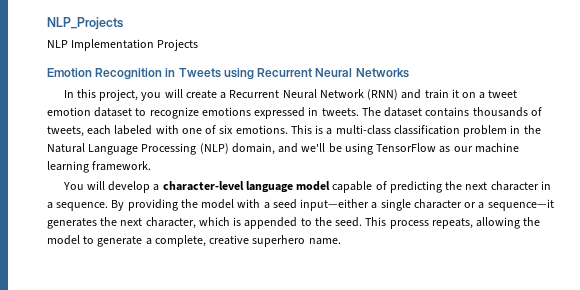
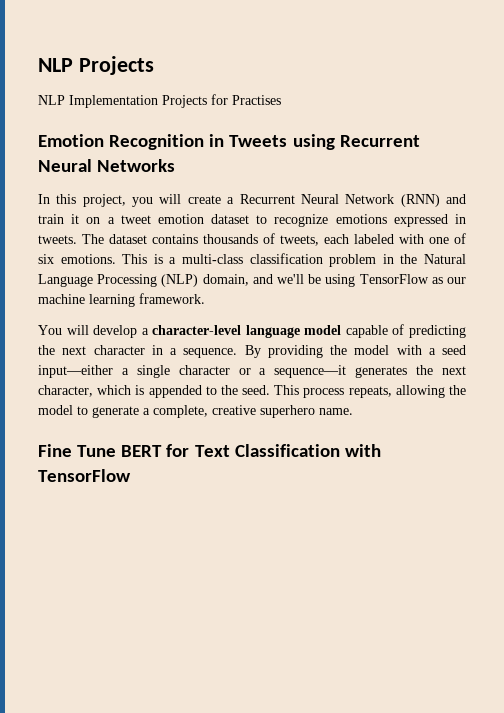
[47,17,123,30] NLP_Projects -> [38,56,154,75] NLP Projects
(199, 45) none -> [211,94,281,105] for Practises
(341, 241) none -> [38,444,381,457] [38,469,131,482] // Fine Tune BERT for Text Classification with TensorFlow

